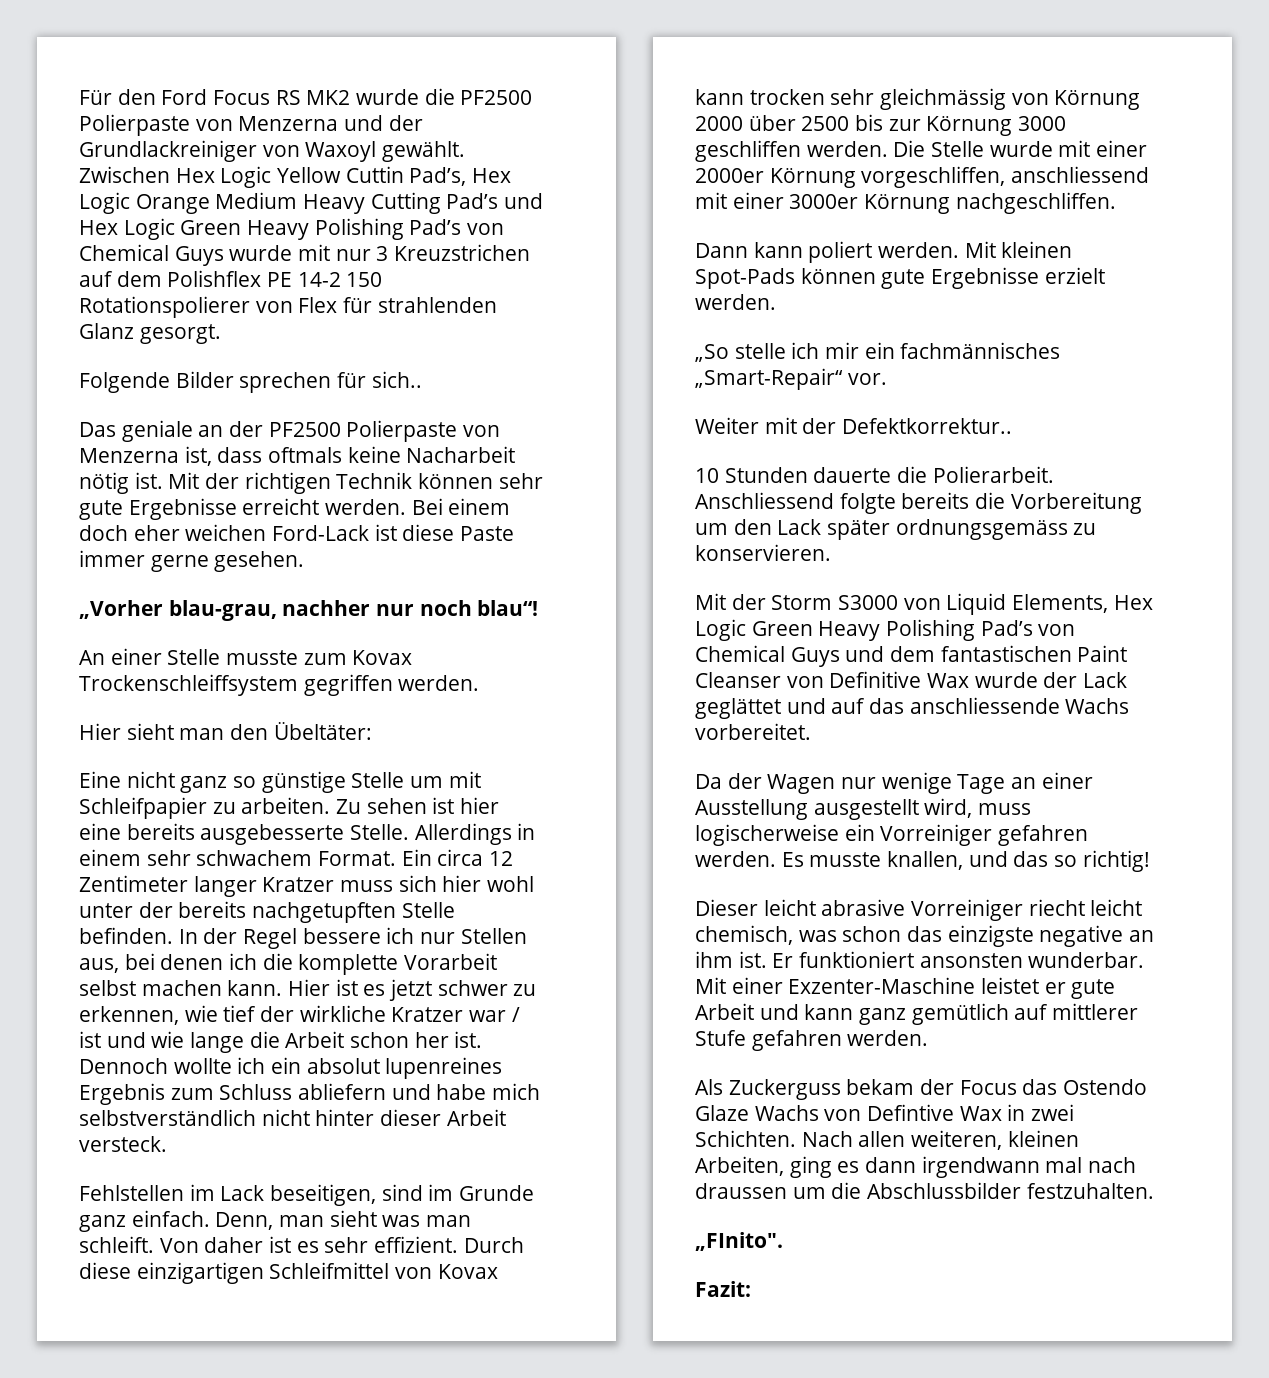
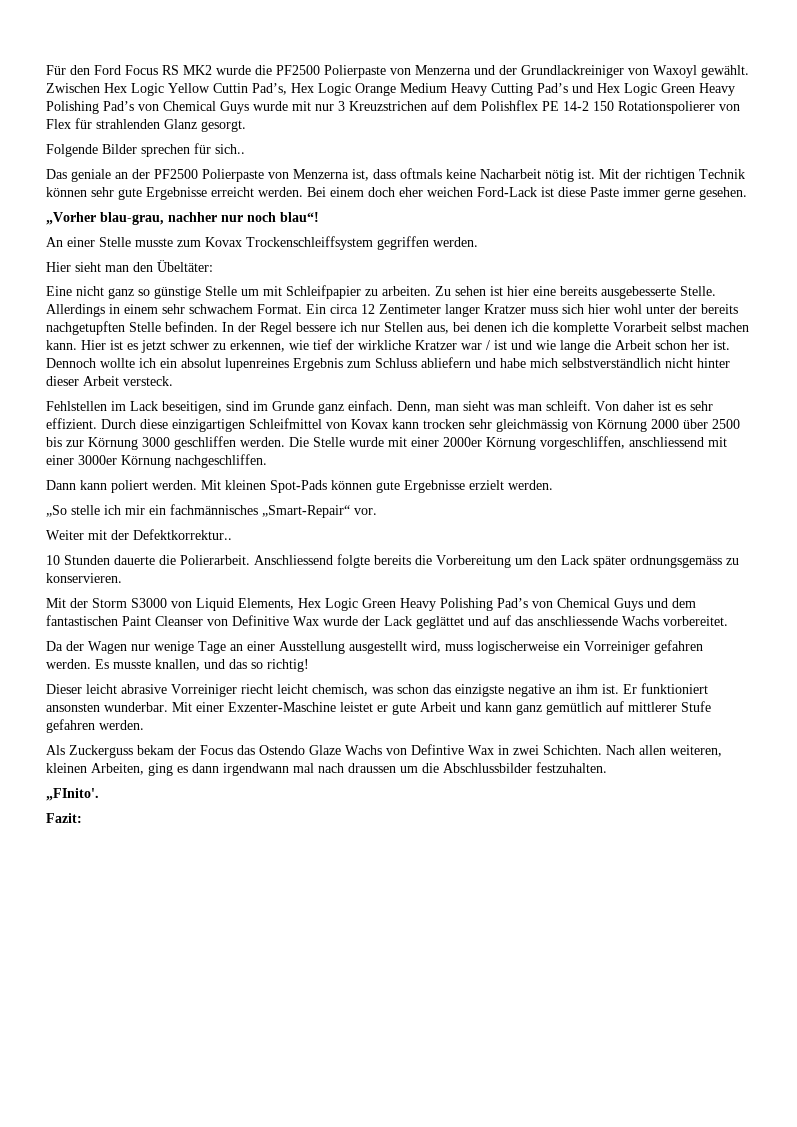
[695,1232,783,1251] „FInito". -> [46,788,99,801] „FInito'.

